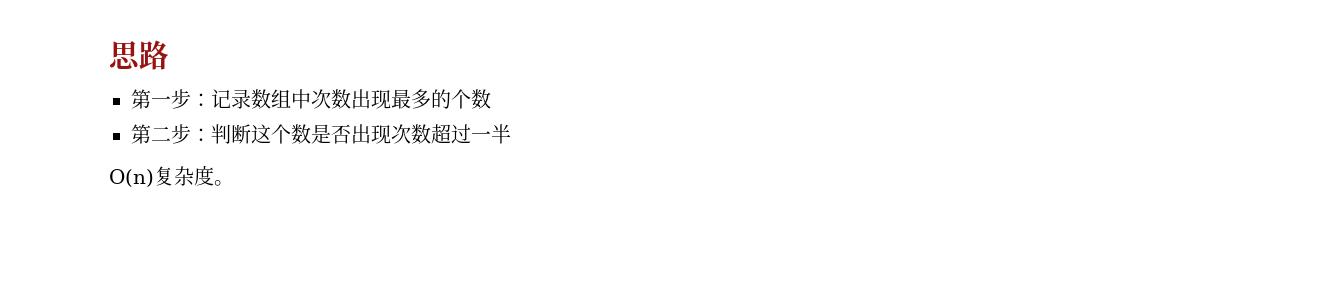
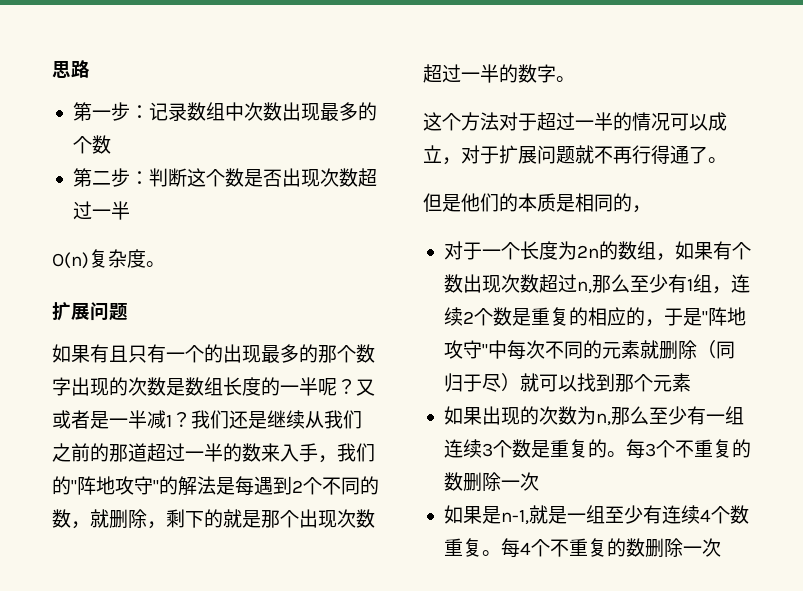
(234, 183) none -> [52,302,128,321] [52,344,375,363] [52,377,375,396] [52,410,362,429] [52,443,375,463] [52,476,379,496] [52,509,375,529] [423,64,575,83] [423,112,727,131] [423,145,727,165] [423,193,651,213] [443,241,751,261] [443,274,750,294] [443,307,746,327] [443,340,735,360] [443,373,691,392] [443,406,744,426] [443,439,751,459] [443,472,539,492] [443,505,749,525] [443,538,721,558] // 扩展问题 // 如果有且只有一个的出现最多的那个数字出现的次数是数组长度的一半呢？又或者是一半减1？我们还是继续从我们之前的那道超过一半的数来入手，我们的"阵地攻守"的解法是每遇到2个不同的数，就删除，剩下的就是那个出现次数超过一半的数字。 // 这个方法对于超过一半的情况可以成立，对于扩展问题就不再行得通了。 // 但是他们的本质是相同的， // 对于一个长度为2n的数组，如果有个数出现次数超过n,那么至少有1组，连续2个数是重复的相应的，于是"阵地攻守"中每次不同的元素就删除（同归于尽）就可以找到那个元素 // 如果出现的次数为n,那么至少有一组连续3个数是重复的。每3个不重复的数删除一次 // 如果是n-1,就是一组至少有连续4个数重复。每4个不重复的数删除一次

